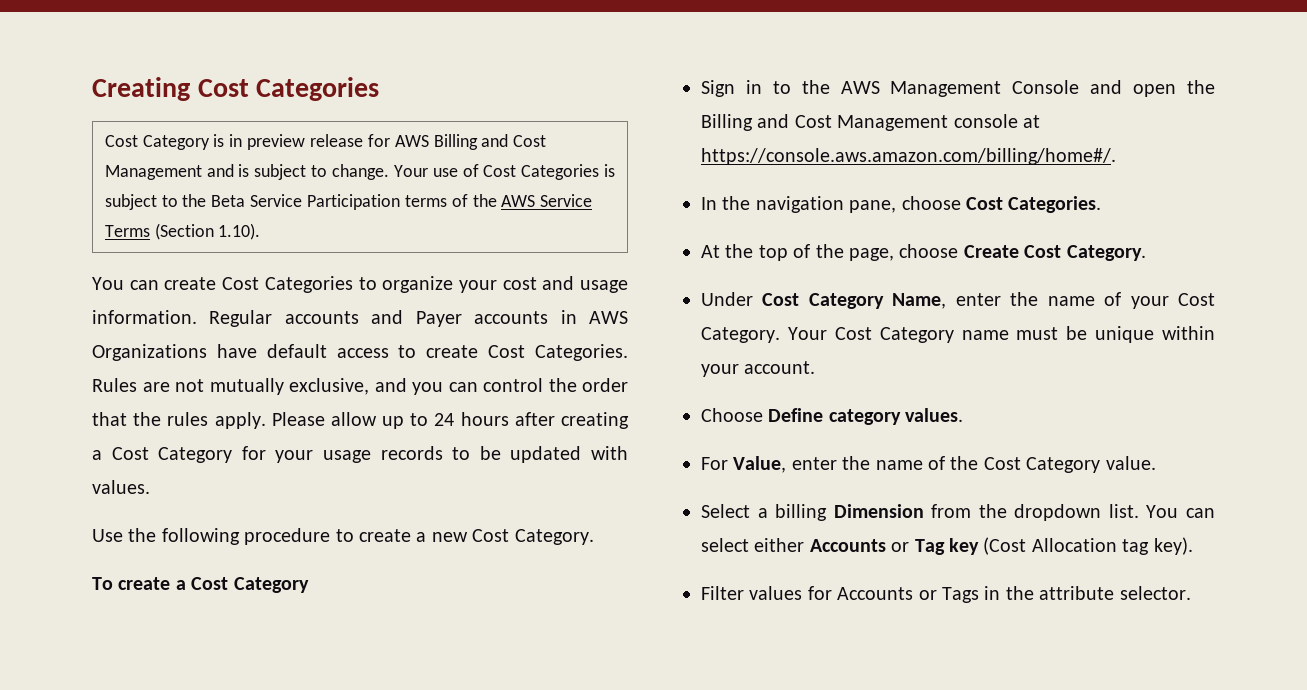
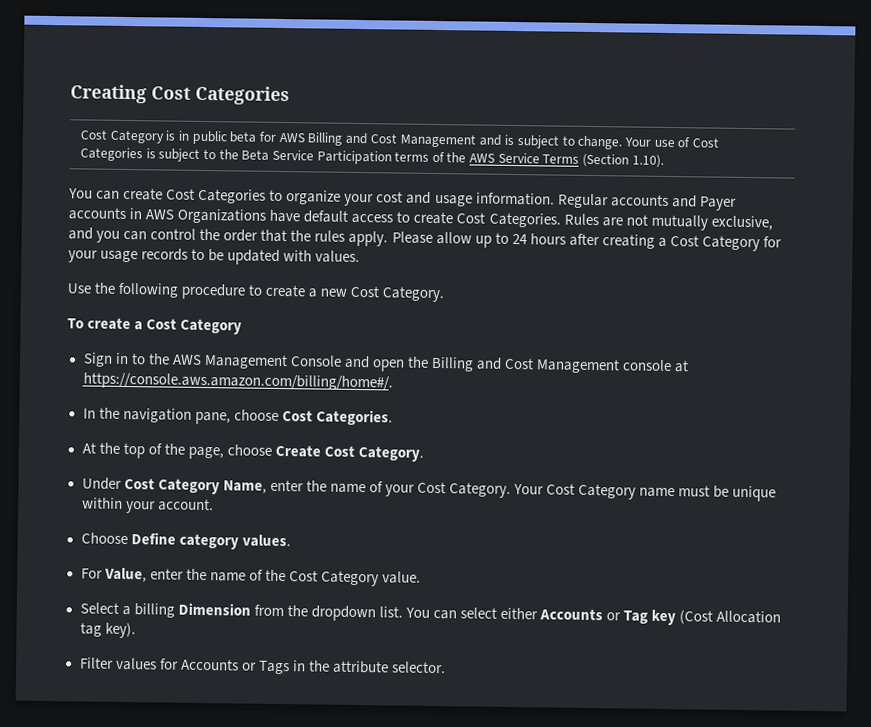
[247,134,363,150] preview release -> [191,130,257,145] public beta

